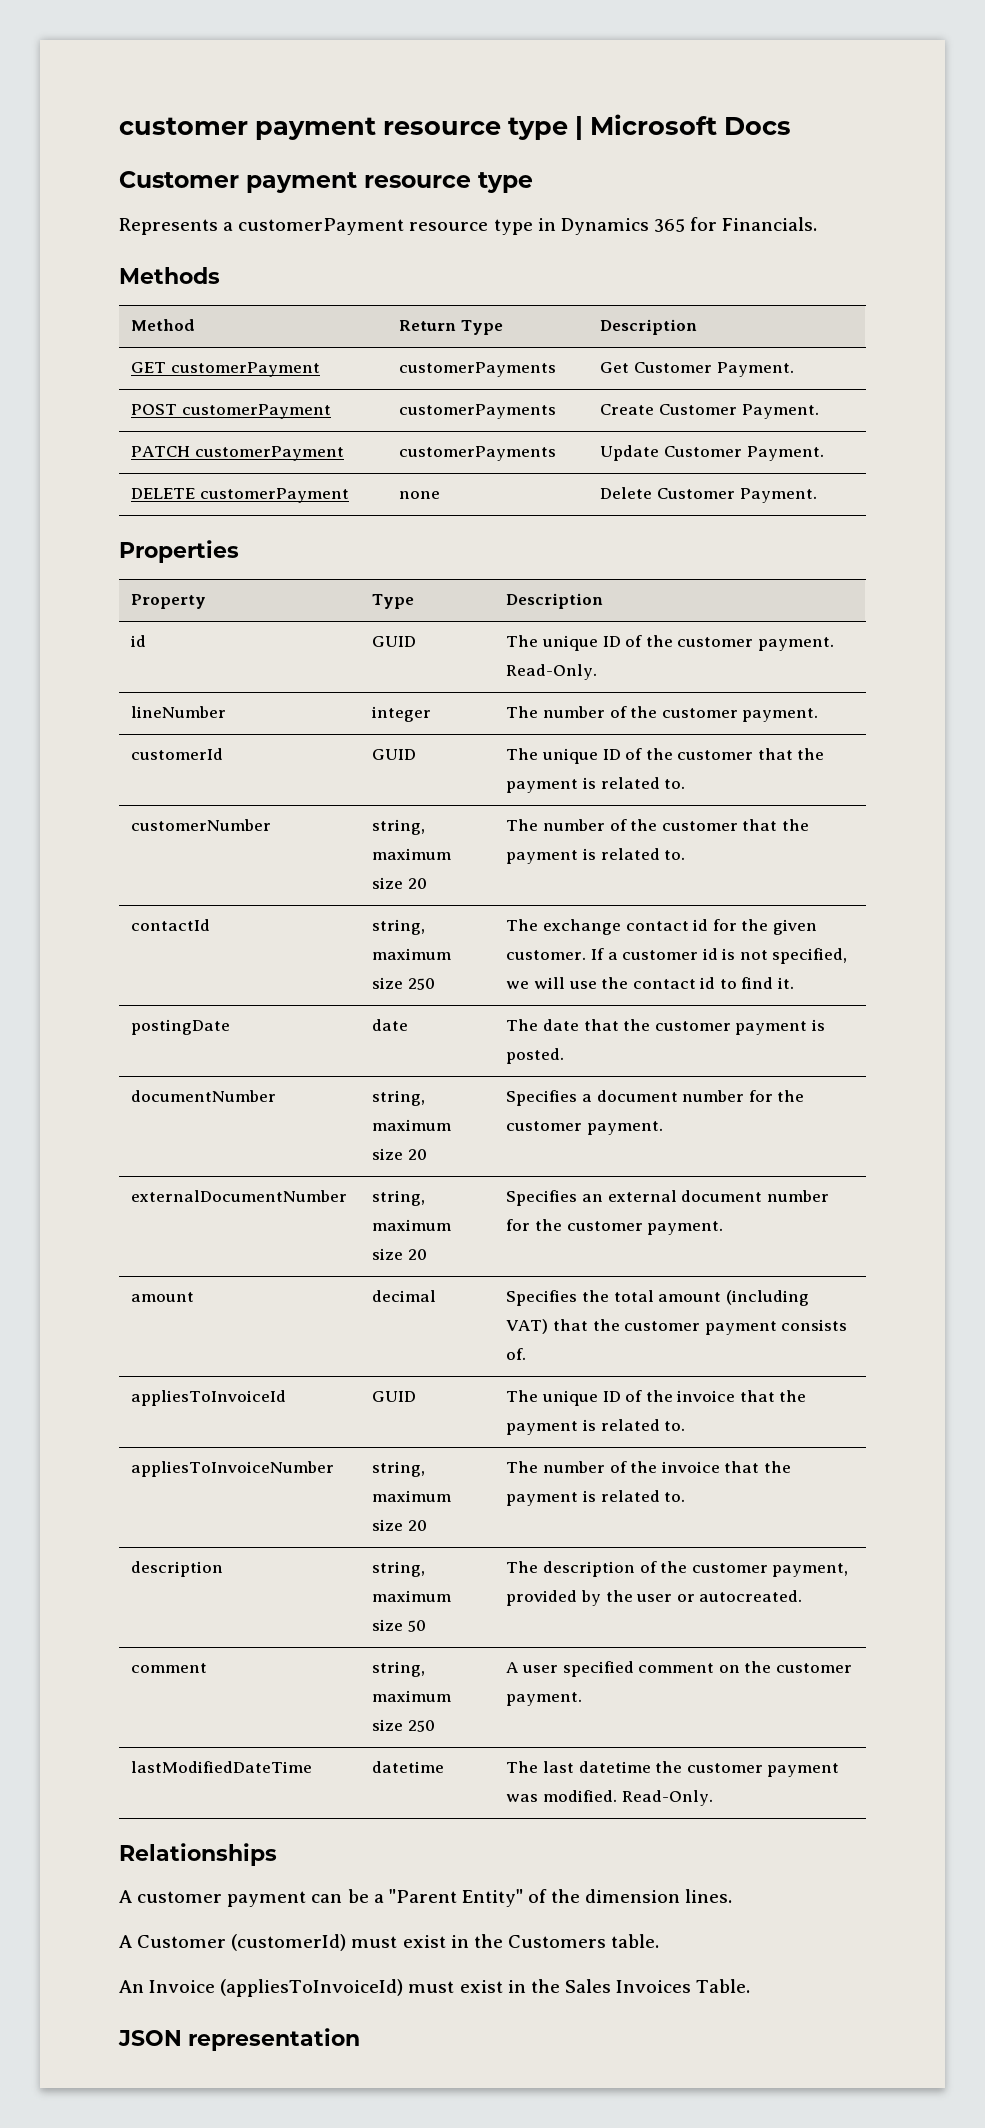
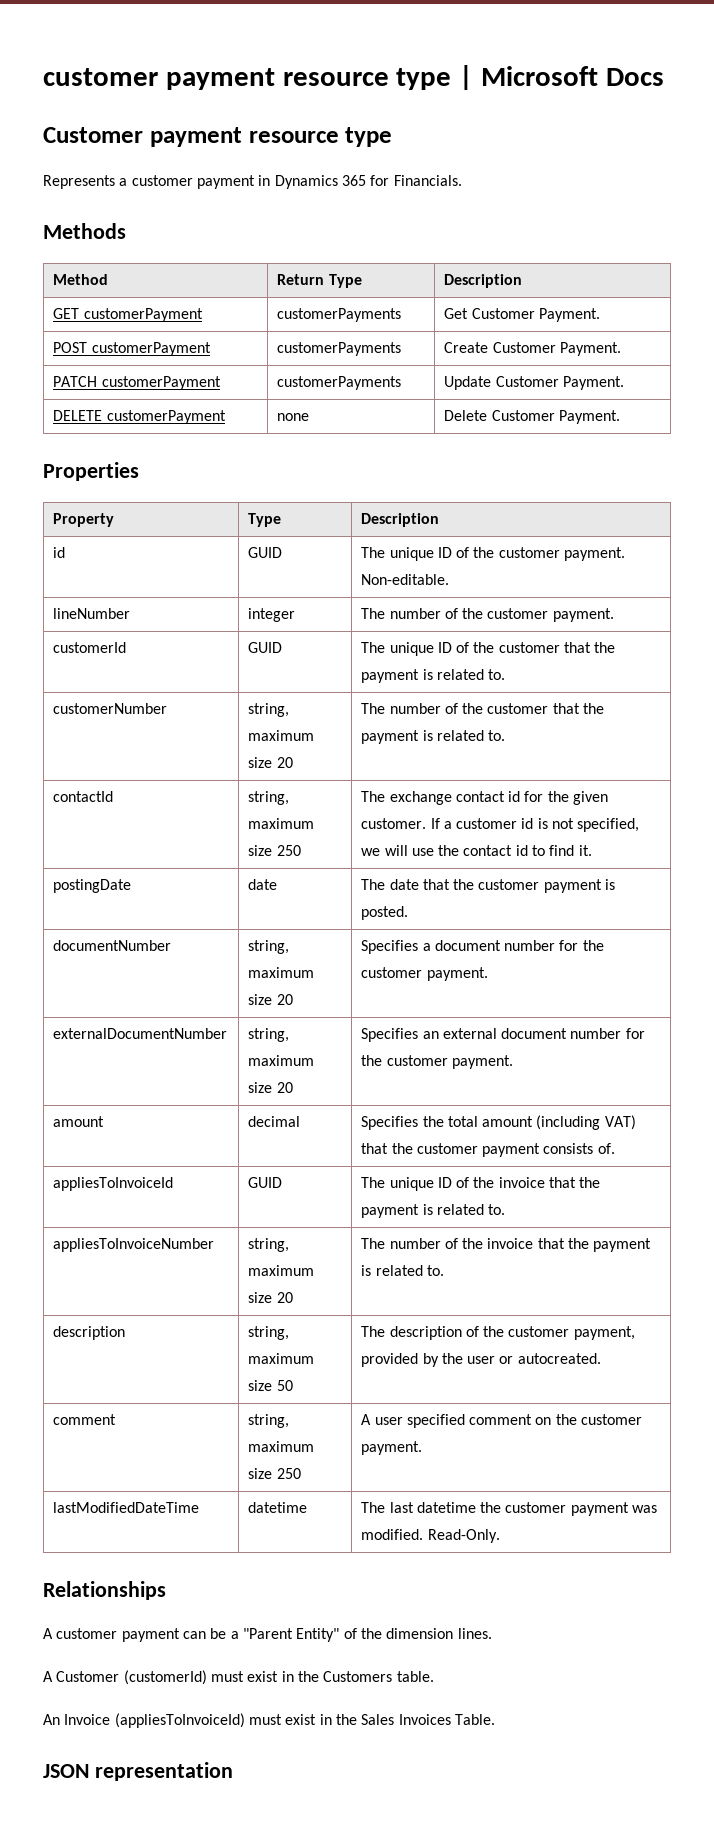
[238,218,533,235] customerPayment resource type -> [131,175,255,189] customer payment
[506,664,598,680] Read-Only. -> [361,574,450,585] Non-editable.

